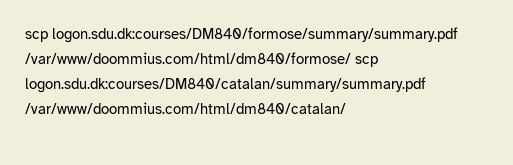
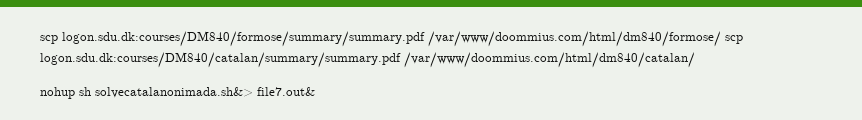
(346, 108) none -> [40,87,315,99] // nohup sh solvecatalanonimada.sh&> file7.out&

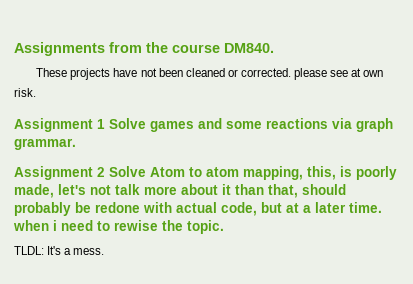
[40,31,743,47] [40,52,695,68] [40,87,315,99] scp logon.sdu.dk:courses/DM840/formose/summary/summary.pdf /var/www/doommius.com/html/dm840/formose/ scp logon.sdu.dk:courses/DM840/catalan/summary/summary.pdf /var/www/doommius.com/html/dm840/catalan/ // nohup sh solvecatalanonimada.sh&> file7.out& -> [14,42,274,56] [36,68,384,80] [14,88,36,97] [14,118,393,132] [14,138,76,150] [14,166,397,180] [14,184,346,198] [14,202,382,216] [13,220,224,234] [14,246,105,255] Assignments from the course DM840. // These projects have not been cleaned or corrected. please see at own risk. // Assignment 1 Solve games and some reactions via graph grammar. // Assignment 2 Solve Atom to atom mapping, this, is poorly made, let's not talk more about it than that, should probably be redone with actual code, but at a later time. when i need to rewise the topic. // TLDL: It's a mess.

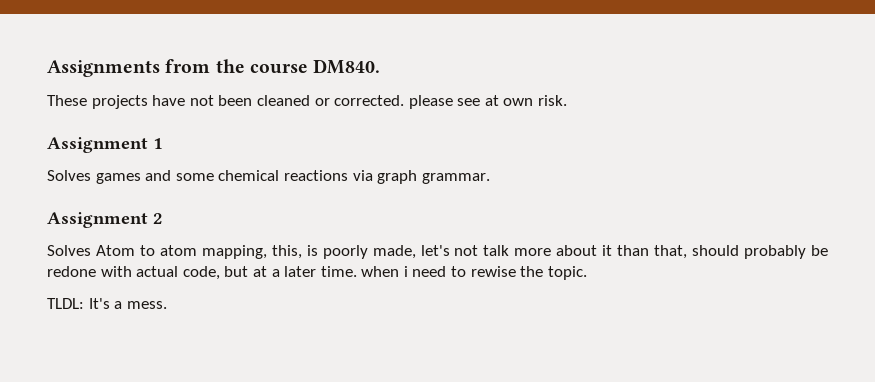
[109,118,146,129] Solve -> [47,170,91,181] // Solves
(262, 125) none -> [218,170,280,181] chemical
[109,166,146,177] Solve -> [47,245,91,256] // Solves

